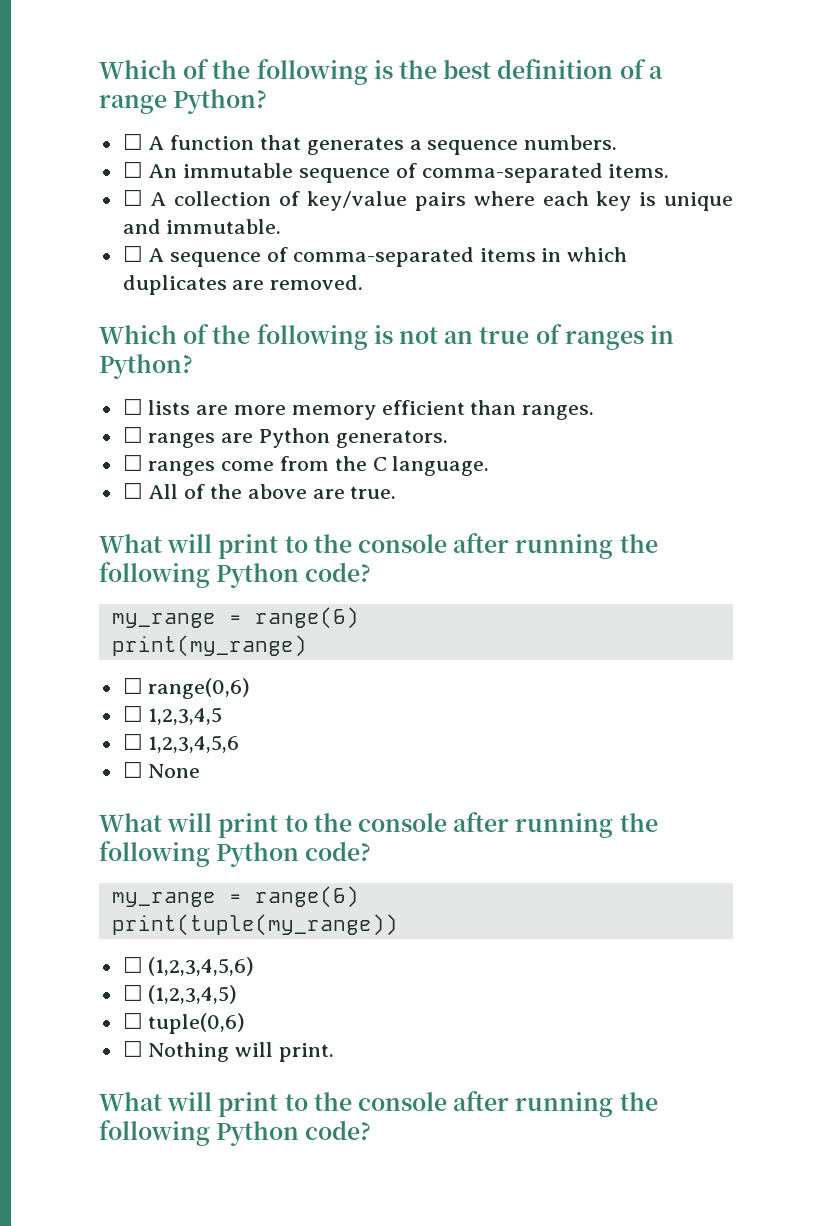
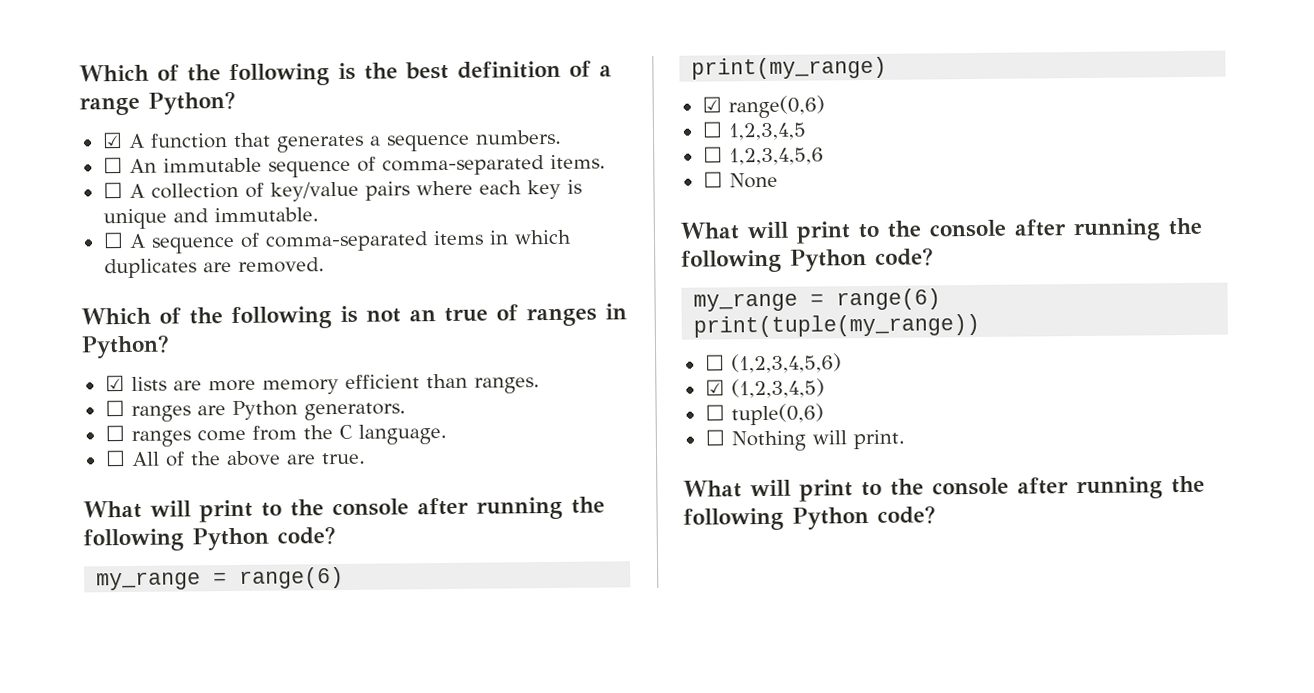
[122,133,143,150] ☐ -> [101,132,123,149] ☑
[122,398,143,415] ☐ -> [104,375,125,392] ☑
[122,677,143,694] ☐ -> [701,96,722,113] ☑
[122,984,143,1001] ☐ -> [704,379,725,396] ☑

